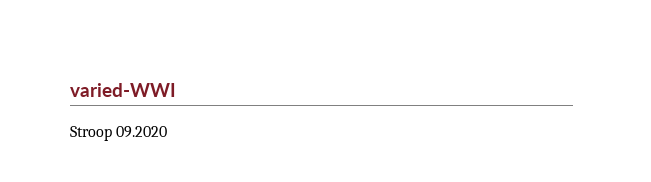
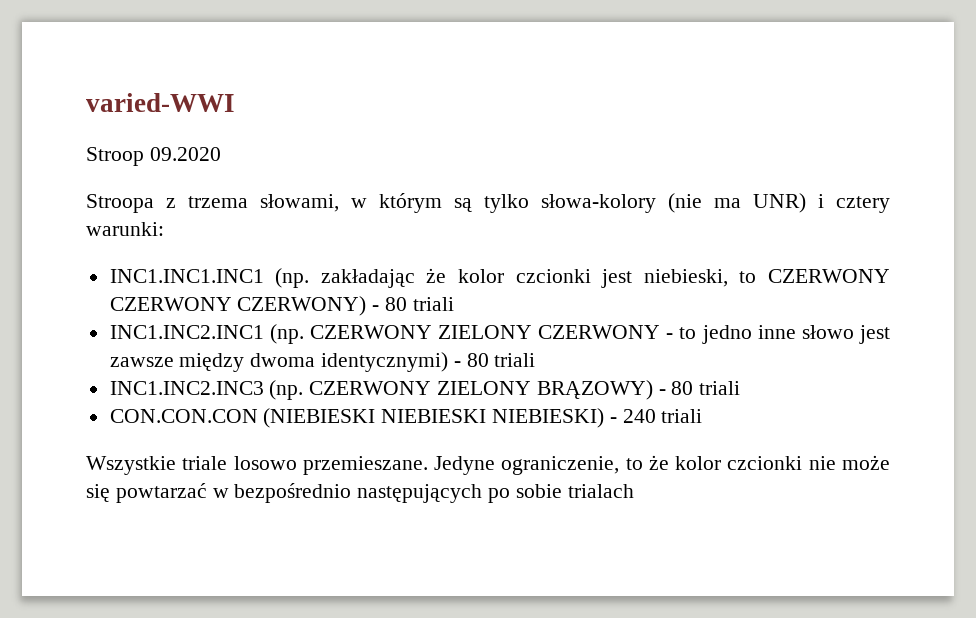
(168, 132) none -> [86,193,890,213] [86,222,164,236] [109,268,890,288] [109,296,454,316] [109,324,890,344] [109,352,536,372] [109,380,741,400] [109,408,703,428] [86,455,890,475] [86,483,634,503] // Stroopa z trzema słowami, w którym są tylko słowa-kolory (nie ma UNR) i cztery warunki: // INC1.INC1.INC1 (np. zakładając że kolor czcionki jest niebieski, to CZERWONY CZERWONY CZERWONY) - 80 triali // INC1.INC2.INC1 (np. CZERWONY ZIELONY CZERWONY - to jedno inne słowo jest zawsze między dwoma identycznymi) - 80 triali // INC1.INC2.INC3 (np. CZERWONY ZIELONY BRĄZOWY) - 80 triali // CON.CON.CON (NIEBIESKI NIEBIESKI NIEBIESKI) - 240 triali // Wszystkie triale losowo przemieszane. Jedyne ograniczenie, to że kolor czcionki nie może się powtarzać w bezpośrednio następujących po sobie trialach

